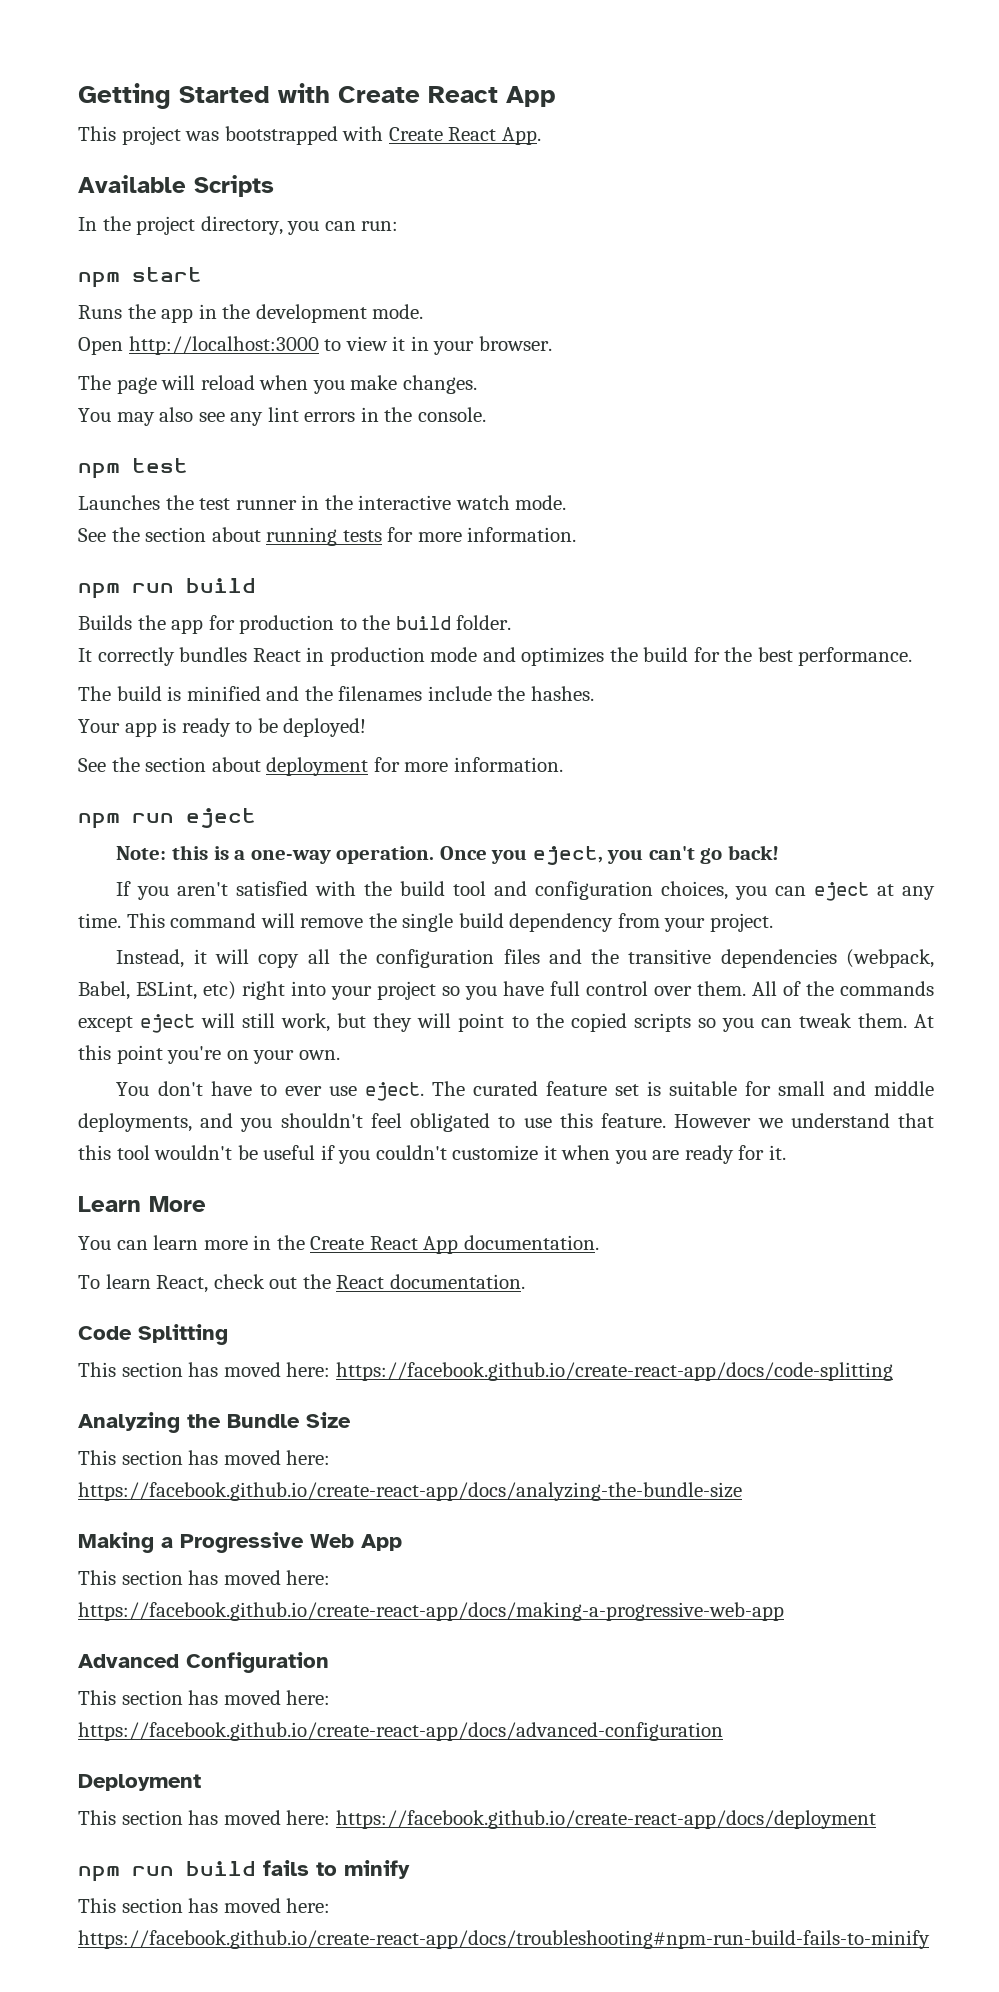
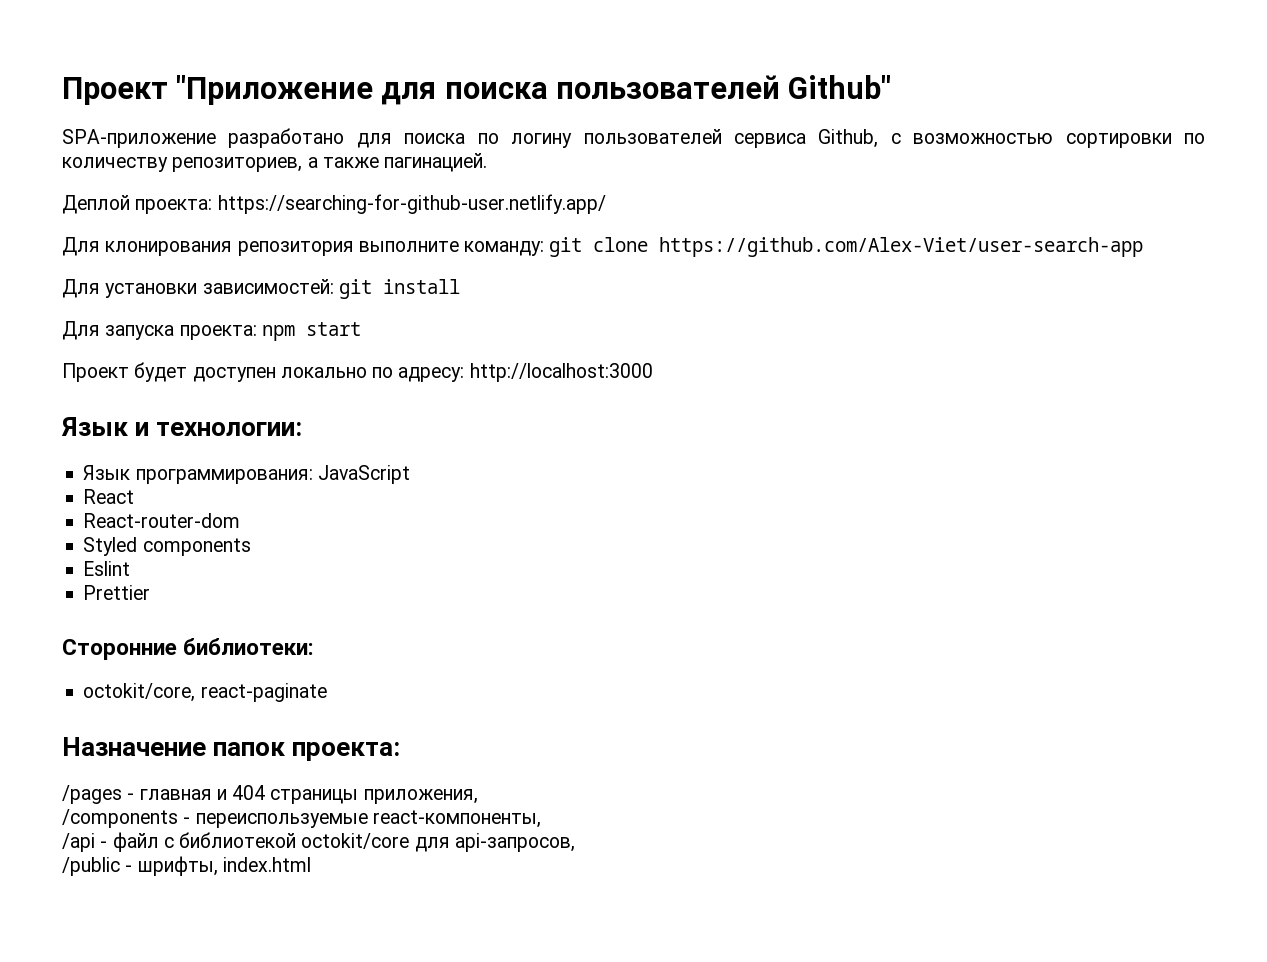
[78,83,556,109] [78,126,541,145] [78,175,274,197] [78,216,399,235] [78,267,202,288] [78,304,424,323] [78,336,552,355] [78,375,477,394] [78,407,486,426] [78,458,188,479] [78,495,567,510] [78,527,577,546] [78,578,256,599] [78,615,512,634] [78,647,913,666] [78,686,594,701] [78,718,367,737] [78,757,563,776] [78,808,256,829] [116,845,779,865] [116,881,935,901] [78,913,773,932] [116,949,934,968] [78,981,934,1000] [78,1013,934,1033] [78,1045,340,1064] [116,1081,935,1101] [78,1113,935,1132] [78,1145,787,1164] [78,1196,206,1212] [78,1235,599,1254] [78,1274,525,1293] [78,1324,228,1345] [78,1362,893,1381] [78,1412,351,1433] [78,1450,331,1465] [78,1482,742,1501] [78,1532,402,1553] [78,1570,331,1585] [78,1602,784,1621] [78,1652,329,1673] [78,1690,331,1705] [78,1722,723,1741] [78,1774,201,1791] [78,1810,876,1829] [78,1860,410,1882] [78,1898,331,1913] [78,1930,930,1949] Getting Started with Create React App // This project was bootstrapped with Create React App. // Available Scripts // In the project directory, you can run: // npm start // Runs the app in the development mode. // Open http://localhost:3000 to view it in your browser. // The page will reload when you make changes. // You may also see any lint errors in the console. // npm test // Launches the test runner in the interactive watch mode. // See the section about running tests for more information. // npm run build // Builds the app for production to the build folder. // It correctly bundles React in production mode and optimizes the build for the best performance. // The build is minified and the filenames include the hashes. // Your app is ready to be deployed! // See the section about deployment for more information. // npm run eject // Note: this is a one-way operation. Once you eject, you can't go back! // If you aren't satisfied with the build tool and configuration choices, you can eject at any time. This command will remove the single build dependency from your project. // Instead, it will copy all the configuration files and the transitive dependencies (webpack, Babel, ESLint, etc) right into your project so you have full control over them. All of the commands except eject will still work, but they will point to the copied scripts so you can tweak them. At this point you're on your own. // You don't have to ever use eject. The curated feature set is suitable for small and middle deployments, and you shouldn't feel obligated to use this feature. However we understand that this tool wouldn't be useful if you couldn't customize it when you are ready for it. // Learn More // You can learn more in the Create React App documentation. // To learn React, check out the React documentation. // Code Splitting // This section has moved here: https://facebook.github.io/create-react-app/docs/code-splitting // Analyzing the Bundle Size // This section has moved here: https://facebook.github.io/create-react-app/docs/analyzing-the-bundle-size // Making a Progressive Web App // This section has moved here: https://facebook.github.io/create-react-app/docs/making-a-progressive-web-app // Advanced Configuration // This section has moved here: https://facebook.github.io/create-react-app/docs/advanced-configuration // Deployment // This section has moved here: https://facebook.github.io/create-react-app/docs/deployment // npm run build fails to minify // This section has moved here: https://facebook.github.io/create-react-app/docs/troubleshooting#npm-run-build-fails-to-minify -> [62,75,892,105] [62,128,1205,148] [62,153,488,172] [62,194,606,214] [62,237,1144,257] [62,279,460,299] [62,321,361,341] [62,362,653,382] [61,417,303,436] [83,465,410,484] [83,489,135,504] [83,513,241,528] [83,537,251,556] [83,561,131,576] [83,585,151,600] [62,638,315,660] [83,683,327,702] [62,737,401,761] [62,785,478,804] [62,809,541,828] [62,832,575,852] [62,856,311,876] Проект "Приложение для поиска пользователей Github" // SPA-приложение разработано для поиска по логину пользователей сервиса Github, с возможностью сортировки по количеству репозиториев, а также пагинацией. // Деплой проекта: https://searching-for-github-user.netlify.app/ // Для клонирования репозитория выполните команду: git clone https://github.com/Alex-Viet/user-search-app // Для установки зависимостей: git install // Для запуска проекта: npm start // Проект будет доступен локально по адресу: http://localhost:3000 // Язык и технологии: // Язык программирования: JavaScript // React // React-router-dom // Styled components // Eslint // Prettier // Сторонние библиотеки: // octokit/core, react-paginate // Назначение папок проекта: // /pages - главная и 404 страницы приложения, // /components - переиспользуемые react-компоненты, // /api - файл с библиотекой octokit/core для api-запросов, // /public - шрифты, index.html

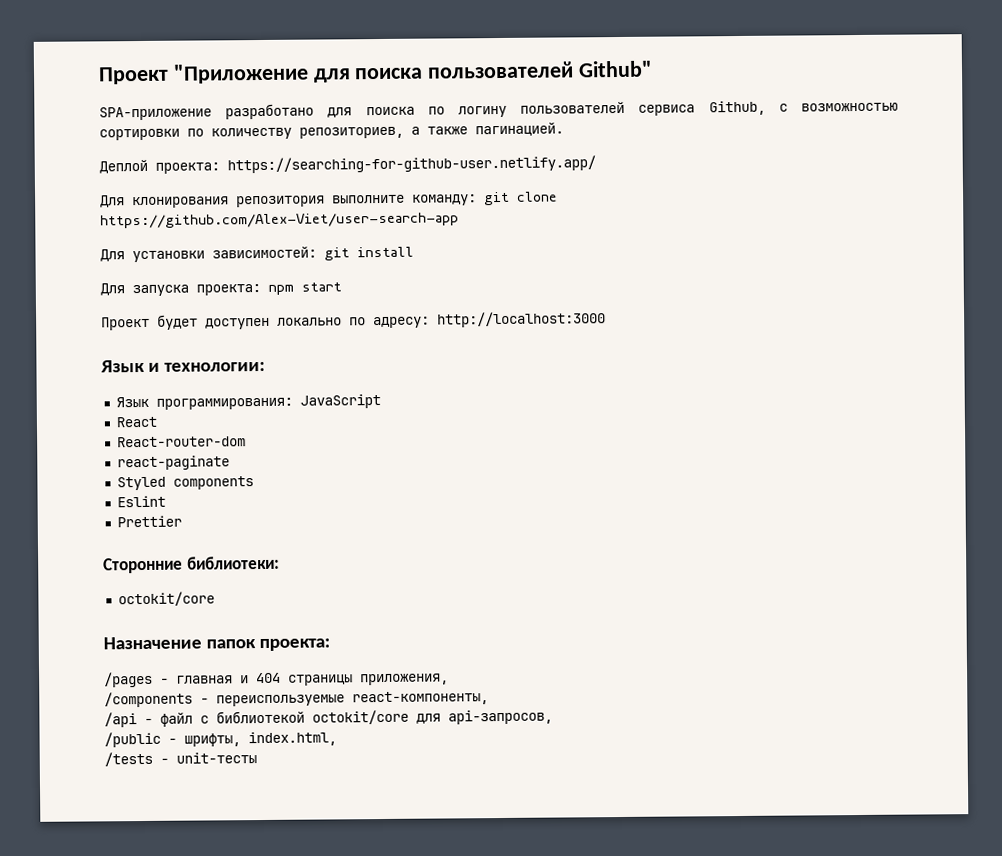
(241, 520) none -> [116,455,230,471] // react-paginate
[83,683,327,702] octokit/core, react-paginate -> [117,591,215,607] octokit/core
[222,857,311,872] index.html -> [248,731,337,747] [104,751,257,767] index.html, // /tests - unit-тесты

